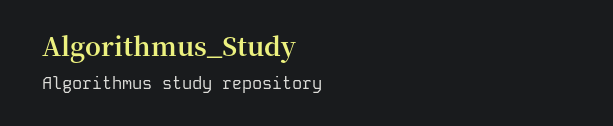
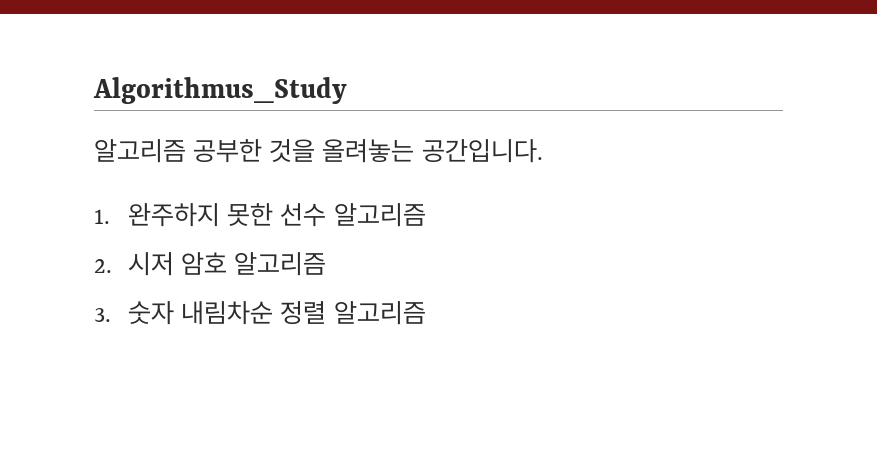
[42,75,322,93] Algorithmus study repository -> [94,139,543,163] [94,203,426,227] [94,252,327,276] [94,301,426,325] 알고리즘 공부한 것을 올려놓는 공간입니다. // 1. 완주하지 못한 선수 알고리즘 // 2. 시저 암호 알고리즘 // 3. 숫자 내림차순 정렬 알고리즘

